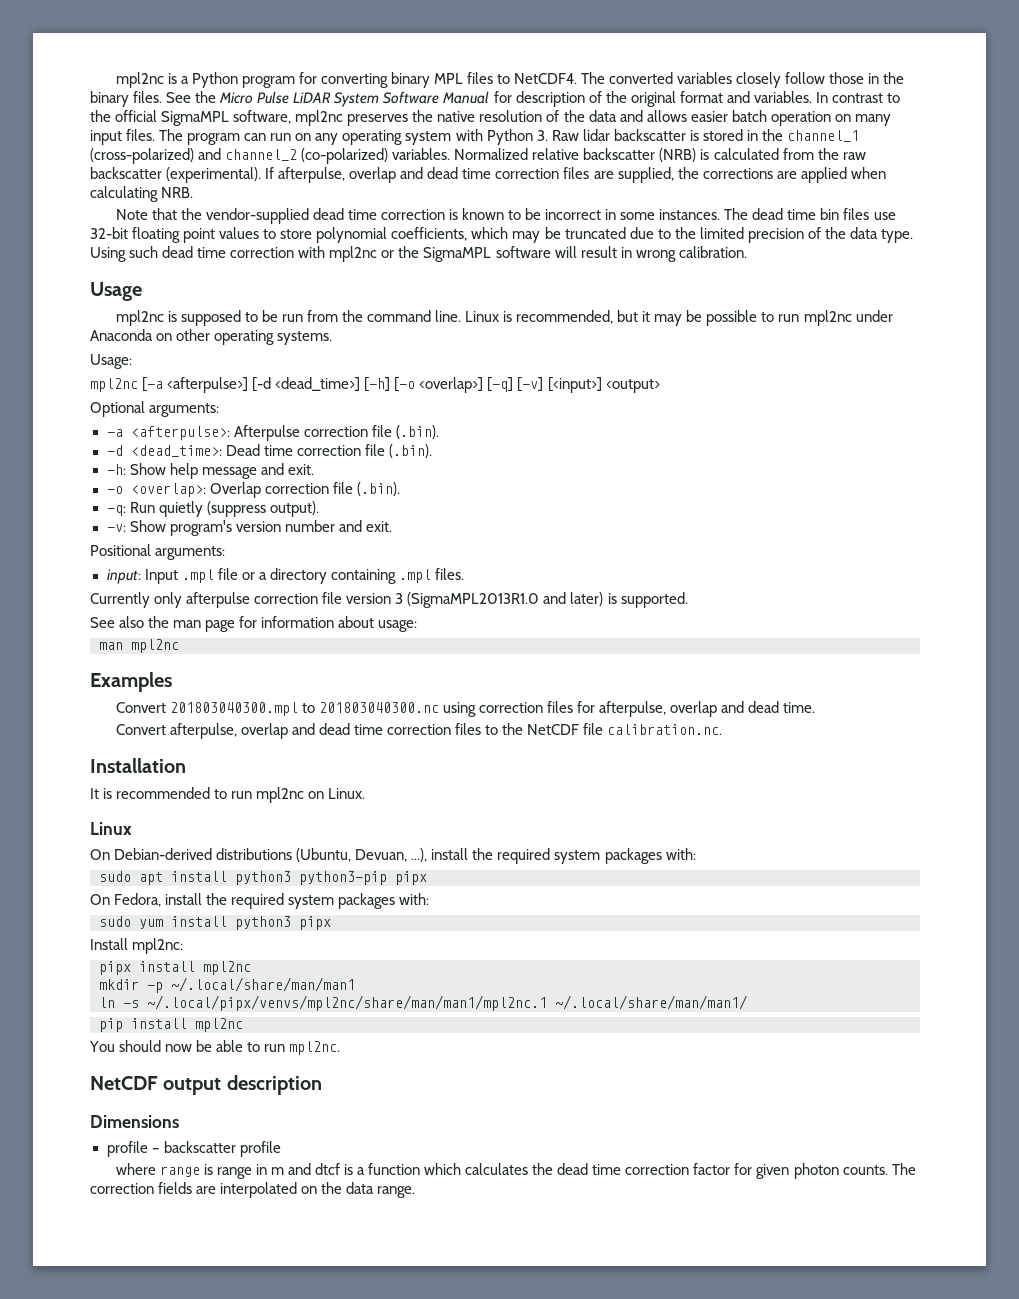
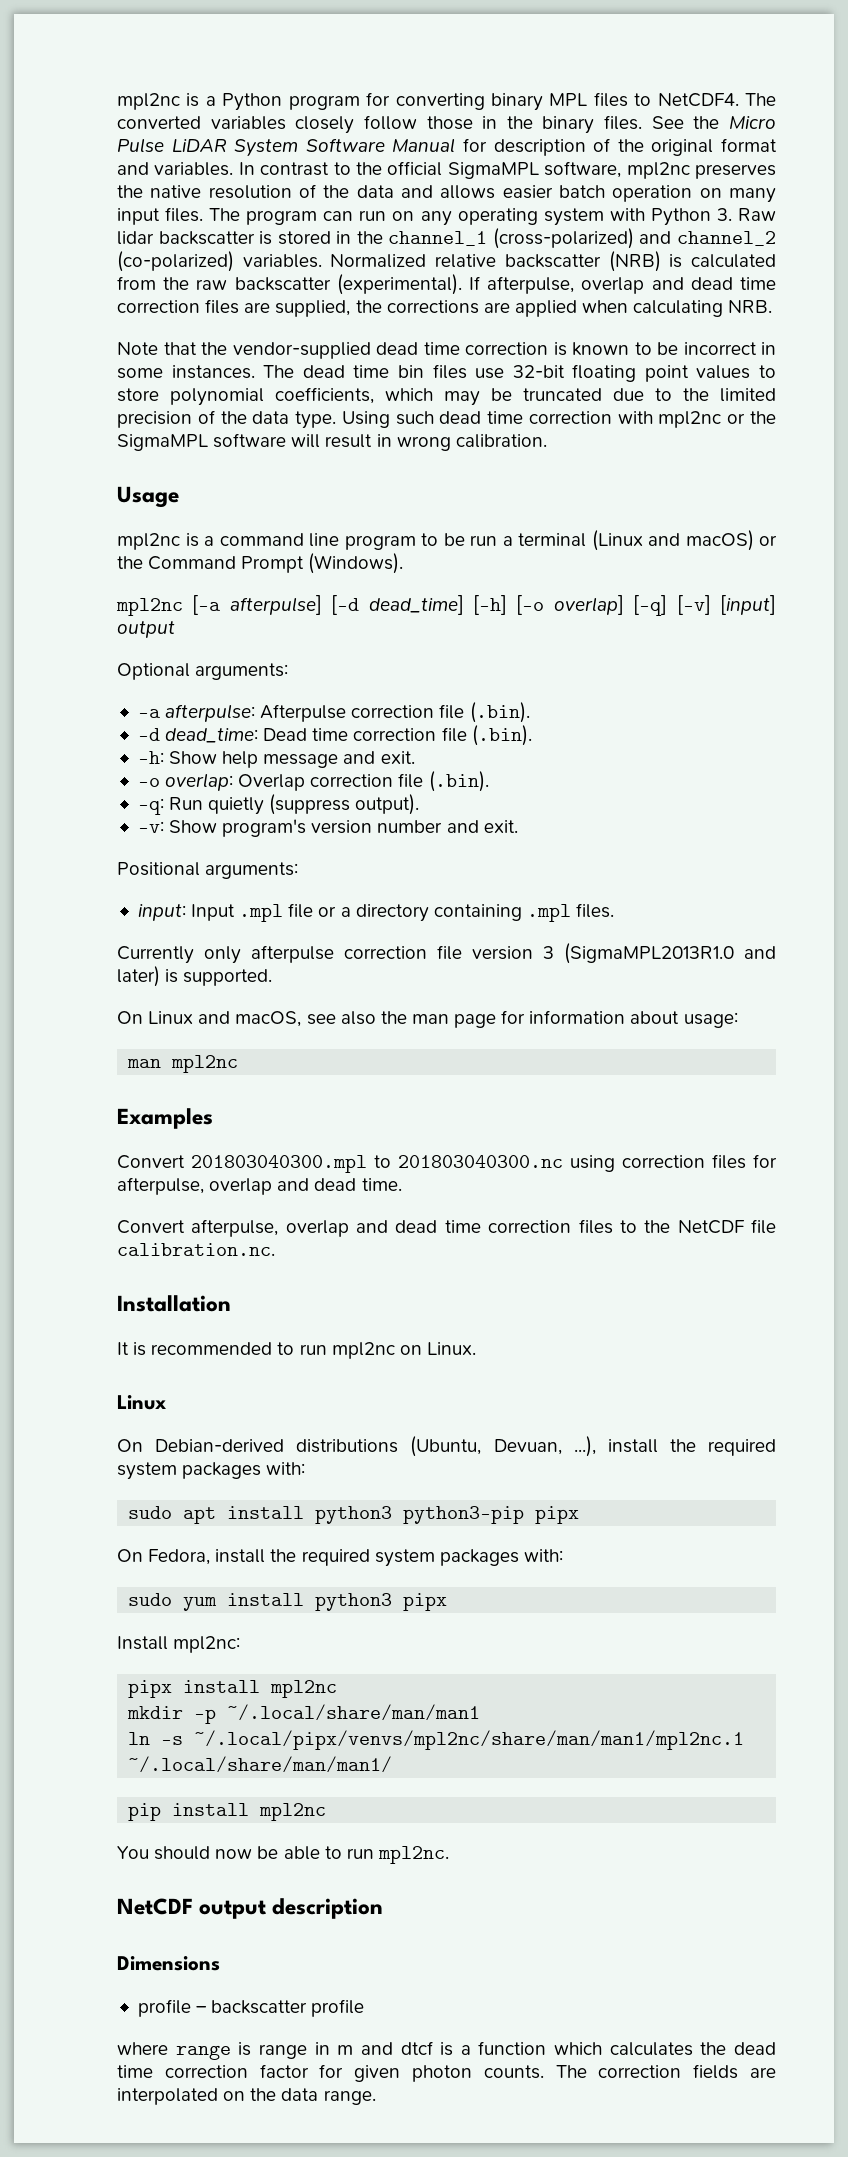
[180,310,893,326] [90,329,333,345] [90,354,132,369] supposed to be run from the command line. Linux is recommended, but it may be possible to run mpl2nc under Anaconda on other operating systems. // Usage: -> [204,530,777,551] [117,553,404,574] a command line program to be run a terminal (Linux and macOS) or the Command Prompt (Windows).
[167,377,361,393] <afterpulse>] [-d <dead_time>] -> [229,595,464,615] afterpulse] [-d dead_time]
[419,377,484,393] <overlap>] -> [553,595,624,615] overlap]
[547,377,660,393] [<input>] <output> -> [719,595,776,615] [117,621,175,638] [input] output
[130,426,230,440] <afterpulse>: -> [165,704,256,722] afterpulse:
[130,445,222,457] <dead_time>: -> [165,728,259,743] dead_time:
[130,483,206,497] <overlap>: -> [165,773,234,791] overlap:
[90,617,115,628] See -> [117,1011,336,1027] On Linux and macOS, see

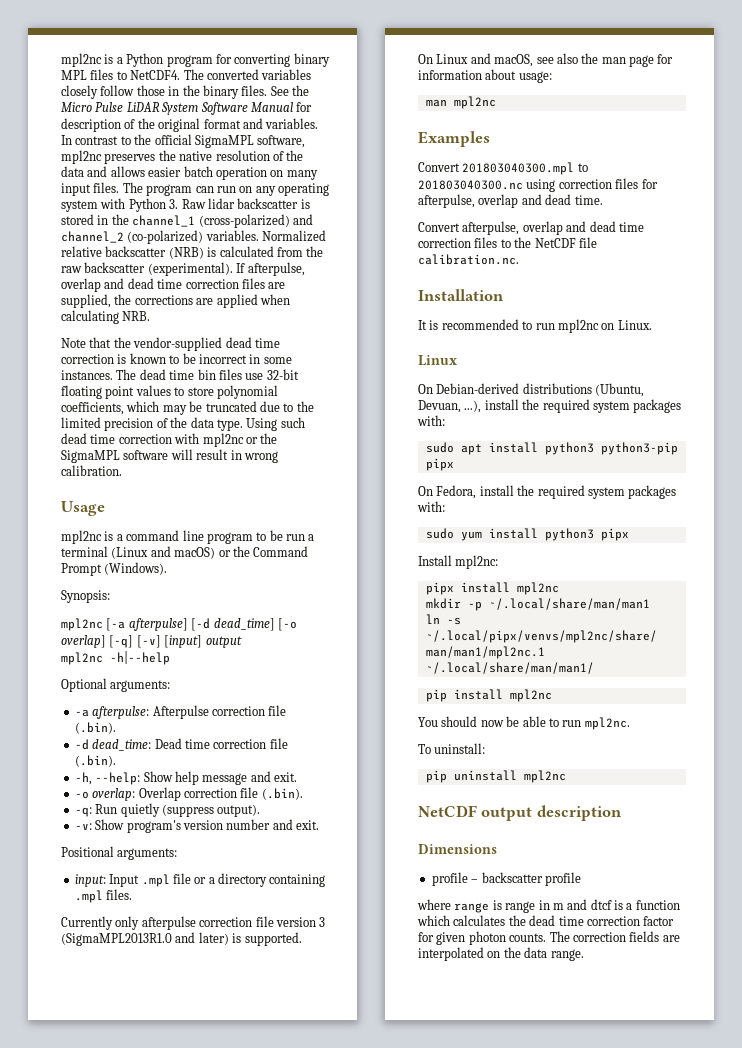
(404, 563) none -> [61,590,110,603] // Synopsis:
[473,595,507,615] [-h] -> (275, 624) none
(175, 629) none -> [61,651,170,665] // mpl2nc -h|--help
[137,751,164,764] -h: -> [74,772,141,785] -h, --help:
(449, 1855) none -> [418,743,486,754] [425,770,566,783] // To uninstall: // pip uninstall mpl2nc

